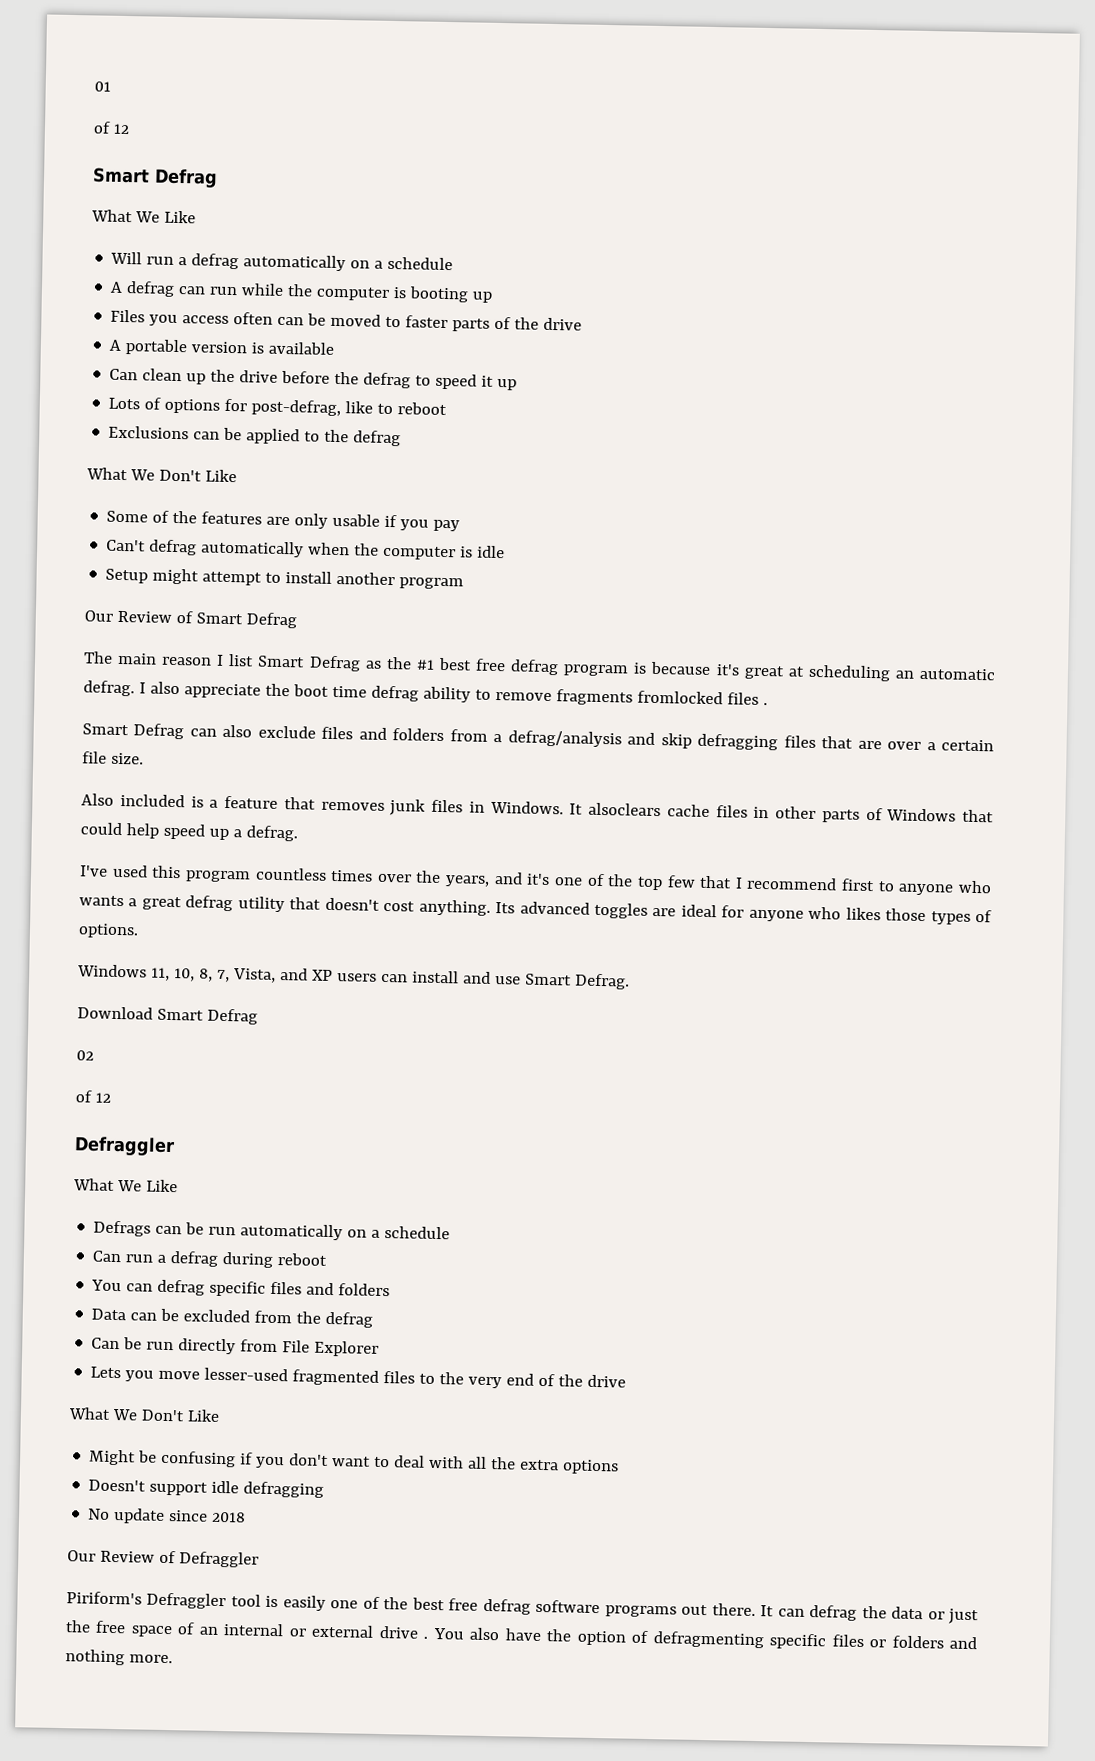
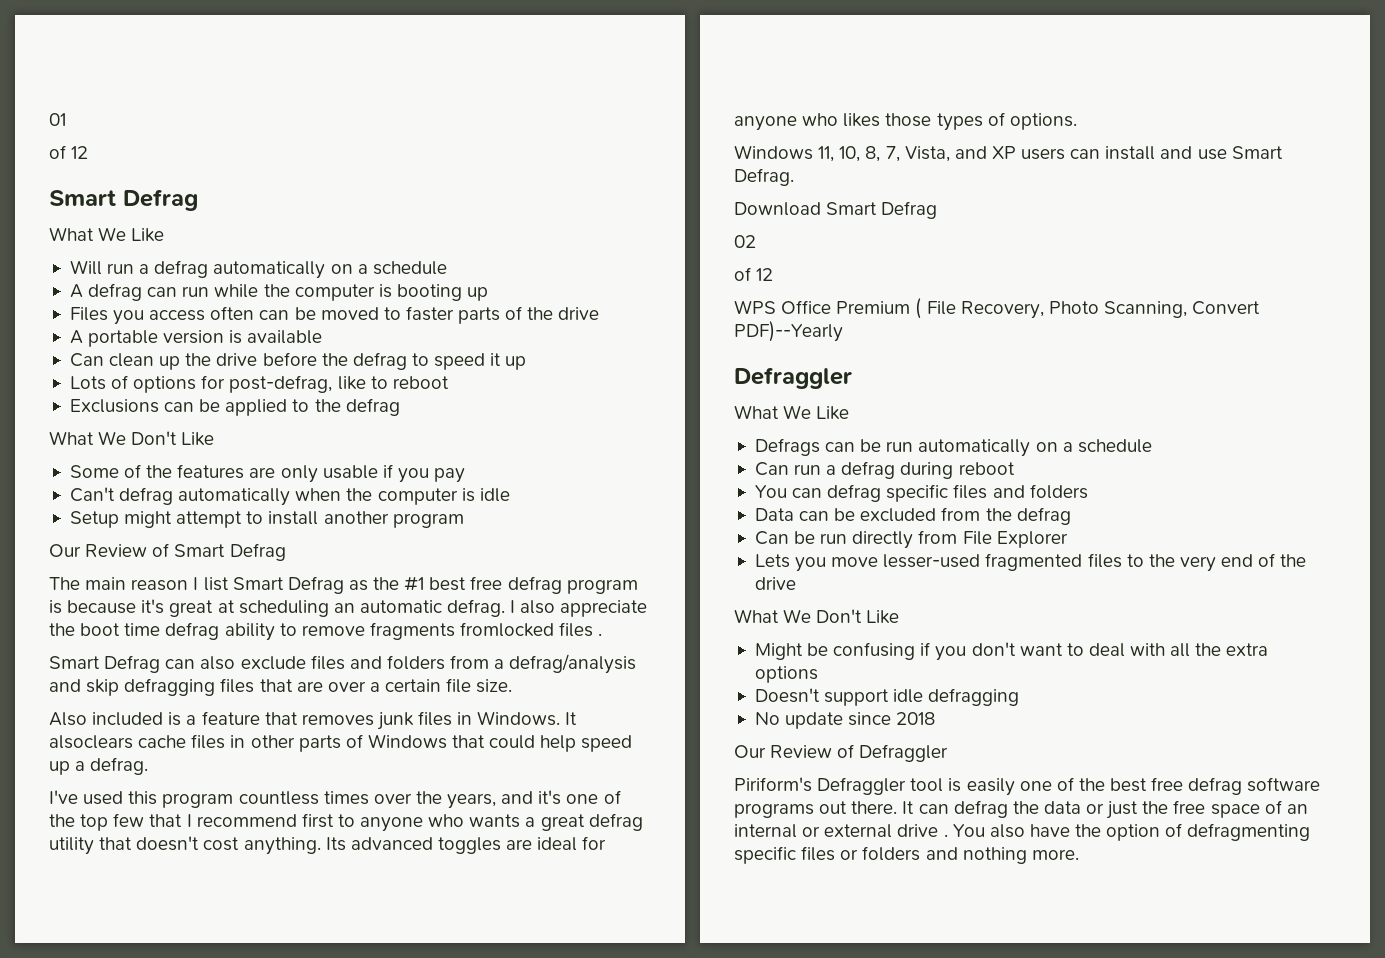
(111, 1097) none -> [734,298,1261,319] [734,321,843,342] // WPS Office Premium ( File Recovery, Photo Scanning, Convert PDF)--Yearly

